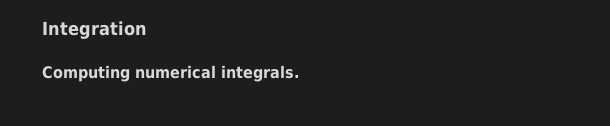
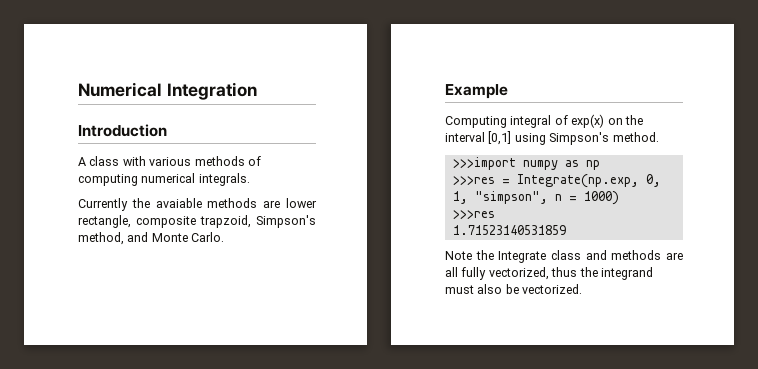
(42, 30) none -> [78,82,162,97] Numerical
[42,65,299,82] Computing numerical integrals. -> [78,124,167,137] [78,156,261,166] [78,173,250,186] [78,198,317,211] [78,215,316,228] [78,232,225,245] [445,84,508,99] [445,114,643,128] [445,131,659,145] [452,157,600,170] [452,174,661,188] [452,191,619,205] [452,210,495,219] [452,225,566,235] [445,250,683,263] [445,267,653,280] [445,284,583,294] Introduction // A class with various methods of computing numerical integrals. // Currently the avaiable methods are lower rectangle, composite trapzoid, Simpson's method, and Monte Carlo. // Example // Computing integral of exp(x) on the interval [0,1] using Simpson's method. // >>>import numpy as np // >>>res = Integrate(np.exp, 0, 1, "simpson", n = 1000) // >>>res // 1.71523140531859 // Note the Integrate class and methods are all fully vectorized, thus the integrand must also be vectorized.

